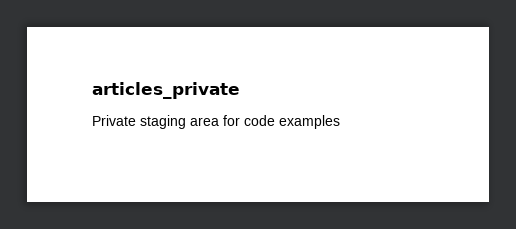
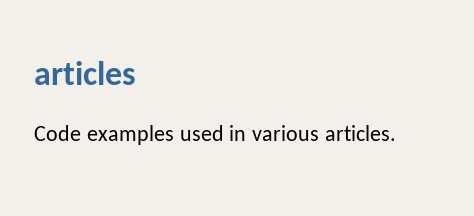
[92,82,240,99] [92,115,340,129] articles_private // Private staging area for code examples -> [34,61,136,85] [34,125,397,145] articles // Code examples used in various articles.

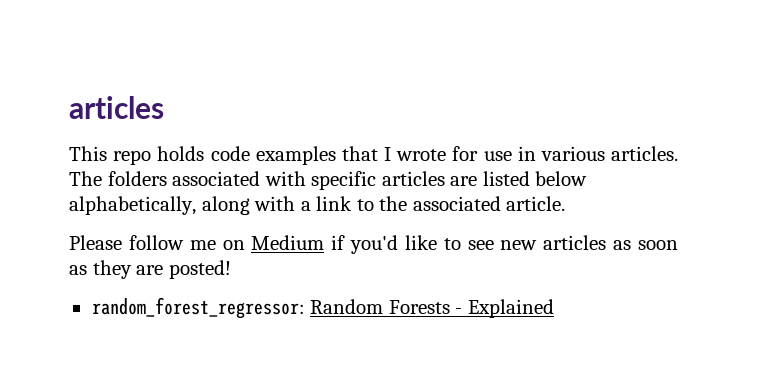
[34,125,397,145] Code examples used in various articles. -> [69,146,679,165] [69,171,588,190] [69,196,566,215] [69,235,678,254] [69,260,231,279] [91,297,554,319] This repo holds code examples that I wrote for use in various articles. The folders associated with specific articles are listed below alphabetically, along with a link to the associated article. // Please follow me on Medium if you'd like to see new articles as soon as they are posted! // random_forest_regressor: Random Forests - Explained

